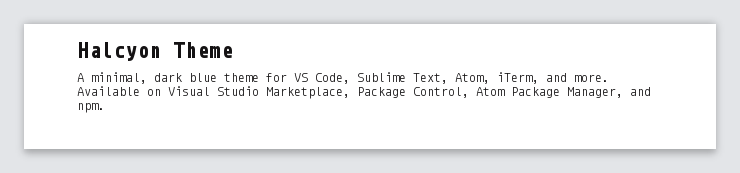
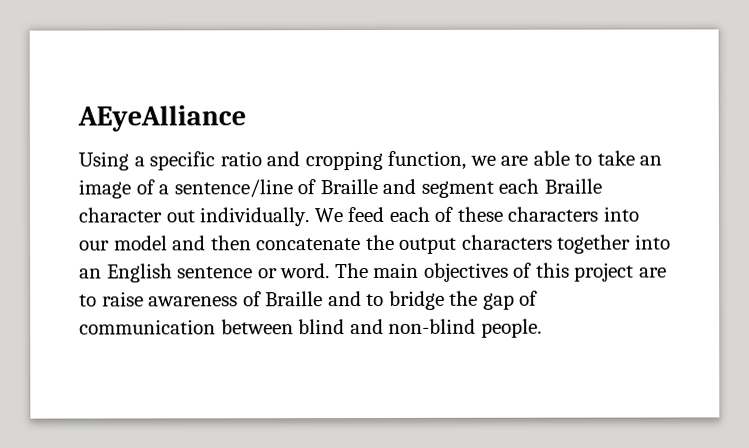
[77,42,233,61] [77,72,609,84] [77,86,651,99] [77,103,105,113] Halcyon Theme // A minimal, dark blue theme for VS Code, Sublime Text, Atom, iTerm, and more. Available on Visual Studio Marketplace, Package Control, Atom Package Manager, and npm. -> [77,105,246,132] [78,150,663,171] [78,178,602,199] [78,206,639,227] [79,234,671,254] [79,262,667,283] [79,290,539,310] [79,318,542,338] AEyeAlliance // Using a specific ratio and cropping function, we are able to take an image of a sentence/line of Braille and segment each Braille character out individually. We feed each of these characters into our model and then concatenate the output characters together into an English sentence or word. The main objectives of this project are to raise awareness of Braille and to bridge the gap of communication between blind and non-blind people.

